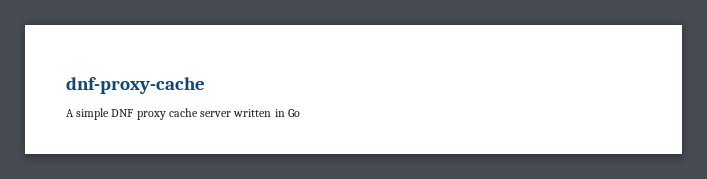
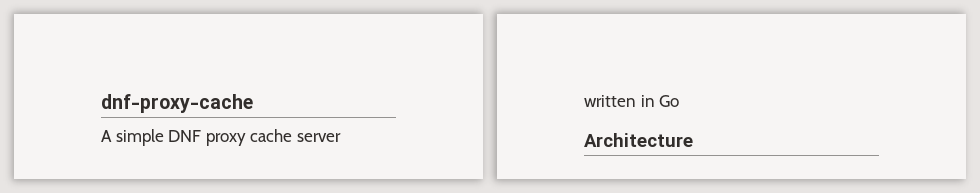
(300, 113) none -> [584,133,693,147] // Architecture

